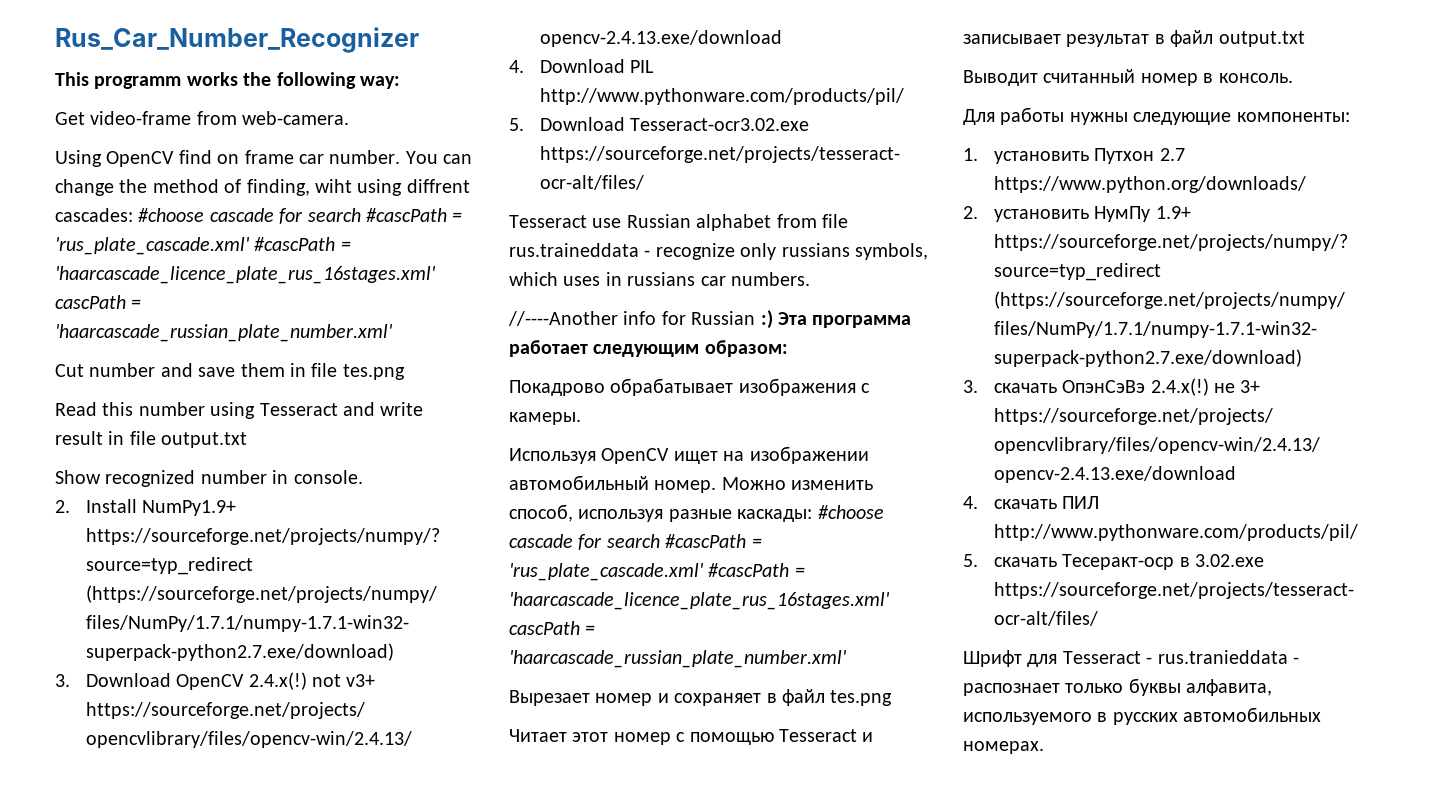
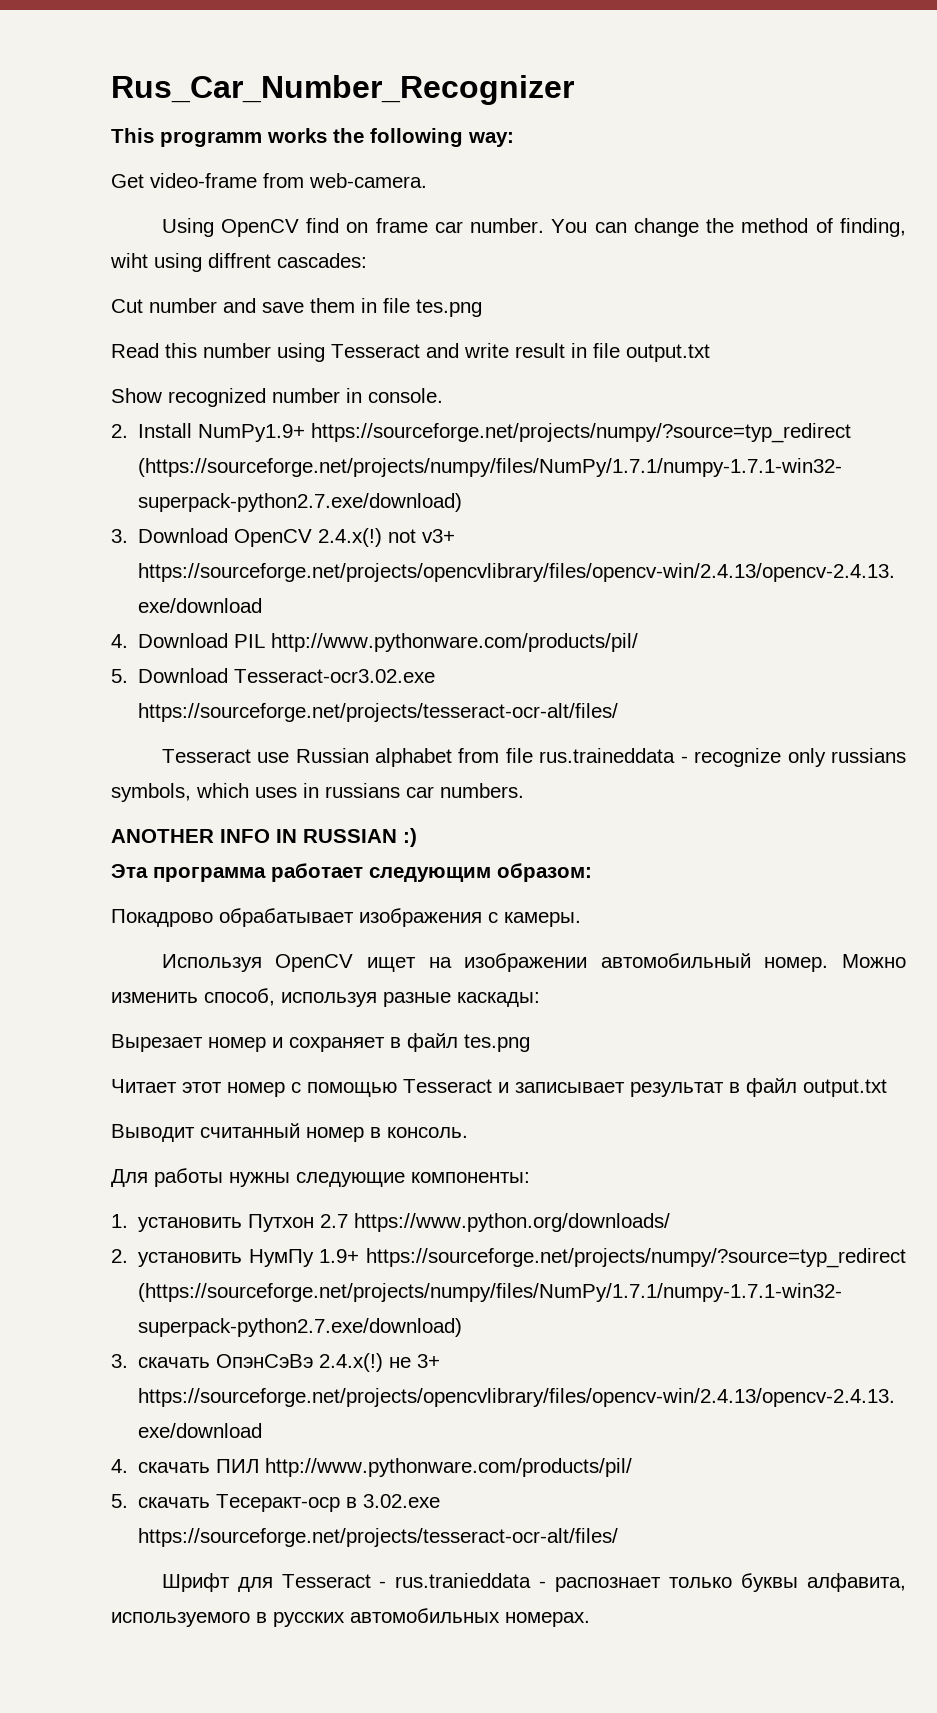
[138,208,463,224] [55,237,351,255] [55,266,436,284] [55,295,142,309] [55,324,393,342] #choose cascade for search #cascPath = 'rus_plate_cascade.xml' #cascPath = 'haarcascade_licence_plate_rus_16stages.xml' cascPath = 'haarcascade_russian_plate_number.xml' -> (367, 260) none
[508,311,756,326] //----Another info for Russian -> [111,829,397,843] ANOTHER INFO IN RUSSIAN
(773, 319) none -> (417, 837) //
[817,505,884,519] [509,534,762,550] [509,563,805,581] [509,592,890,610] [509,621,596,635] [509,650,847,668] #choose cascade for search #cascPath = 'rus_plate_cascade.xml' #cascPath = 'haarcascade_licence_plate_rus_16stages.xml' cascPath = 'haarcascade_russian_plate_number.xml' -> (540, 999) none

